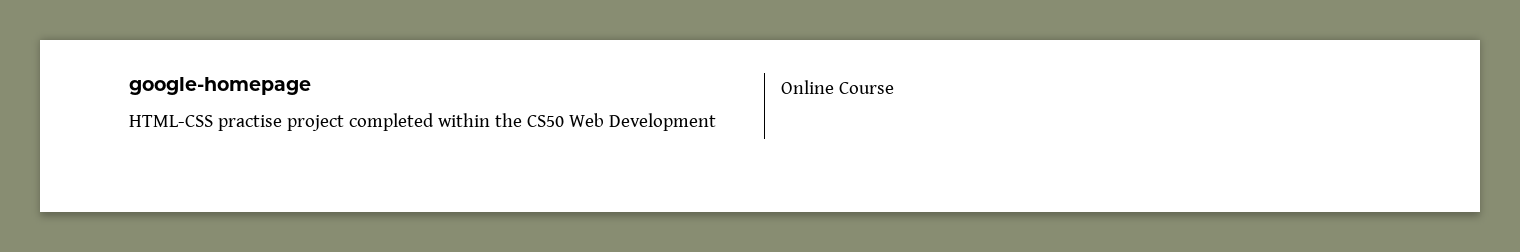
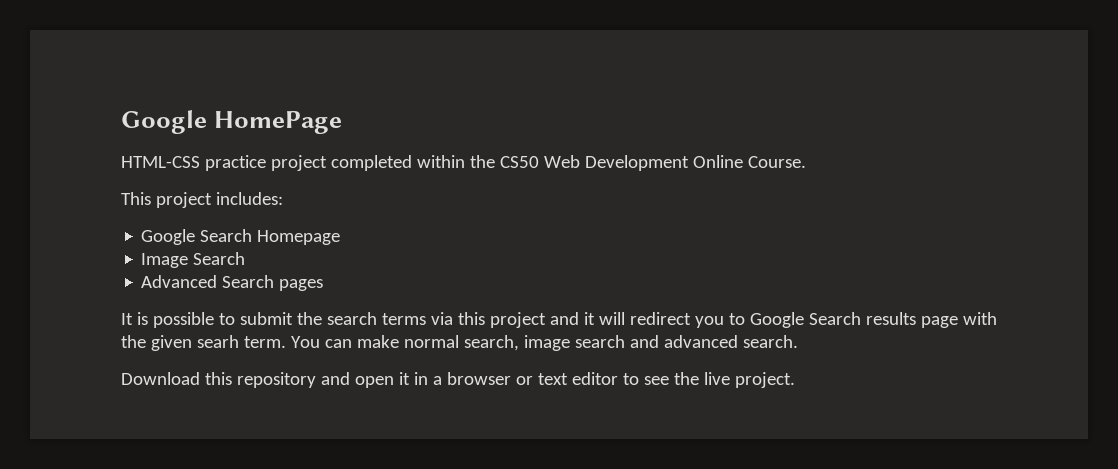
[129,77,311,95] google-homepage -> [121,110,343,134] Google HomePage
[217,115,282,131] practise -> [204,155,266,171] practice
[838,82,894,94] Course -> [747,156,806,168] [121,192,283,208] [141,229,341,245] [141,252,246,268] [141,275,324,291] [121,312,997,328] [121,335,798,351] [121,372,795,388] Course. // This project includes: // Google Search Homepage // Image Search // Advanced Search pages // It is possible to submit the search terms via this project and it will redirect you to Google Search results page with the given searh term. You can make normal search, image search and advanced search. // Download this repository and open it in a browser or text editor to see the live project.

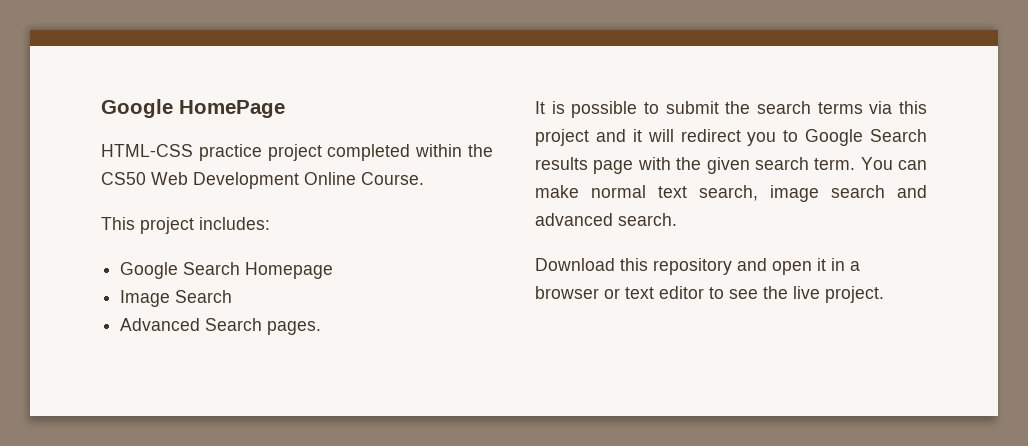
[279,279,324,291] pages -> [267,321,322,335] pages.
[196,335,239,348] searh -> [754,157,809,170] search
(459, 341) none -> [658,186,687,198] text

